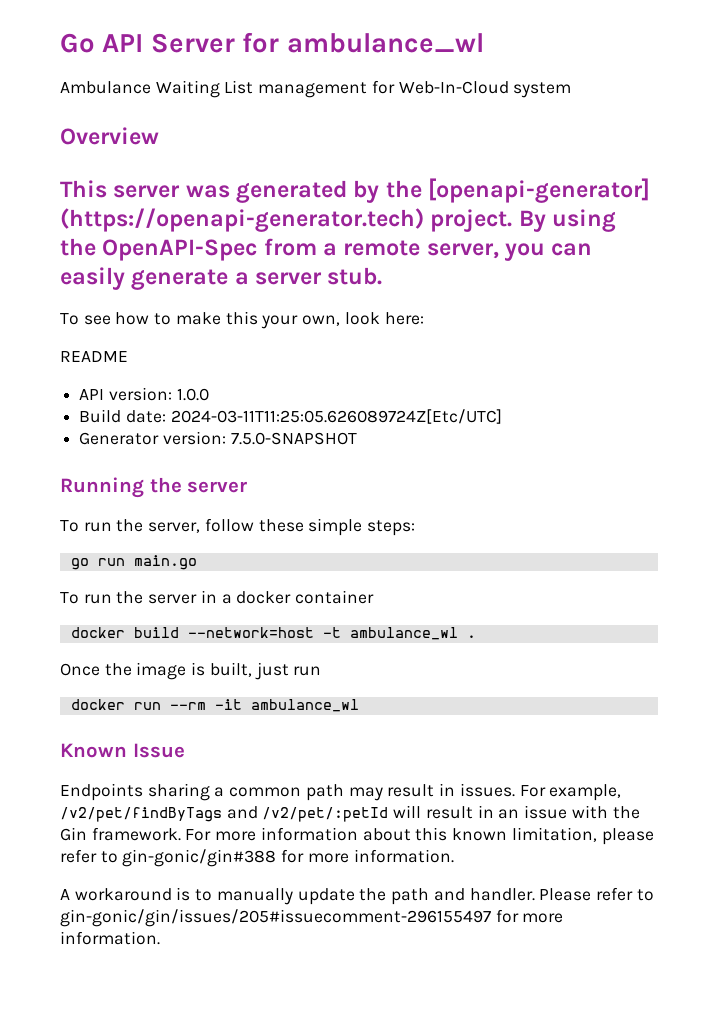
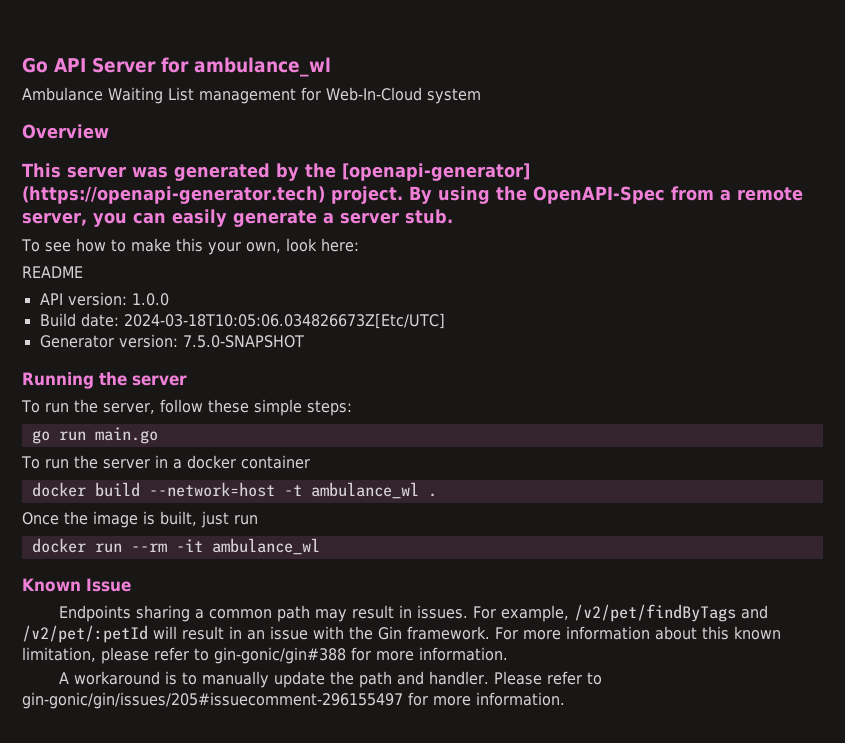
[170,409,502,424] 2024-03-11T11:25:05.626089724Z[Etc/UTC] -> [123,313,445,329] 2024-03-18T10:05:06.034826673Z[Etc/UTC]

